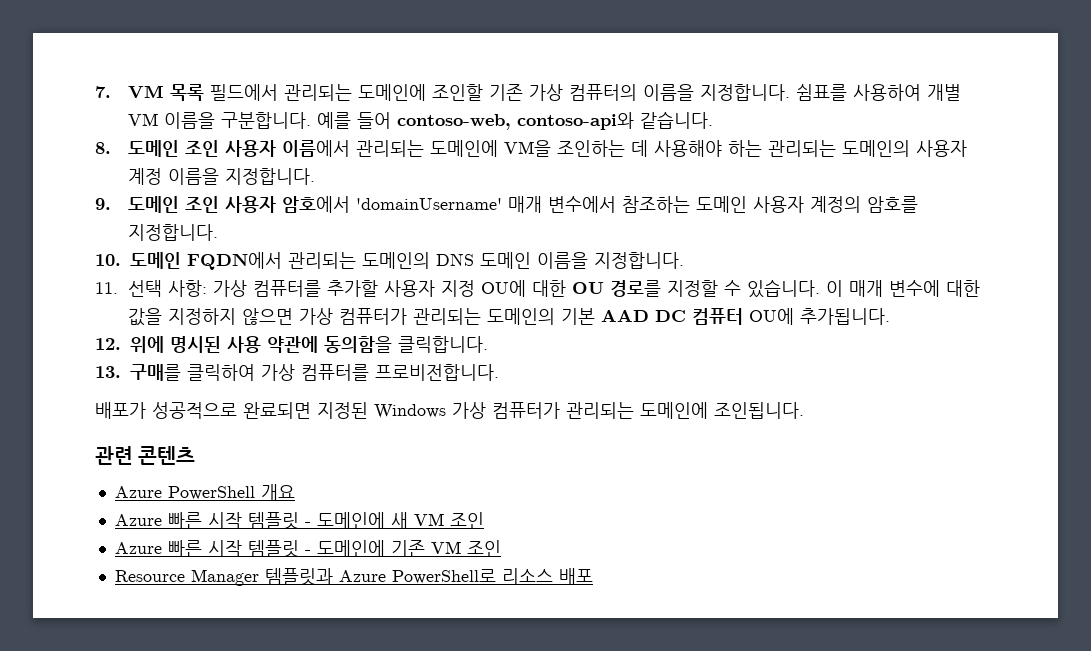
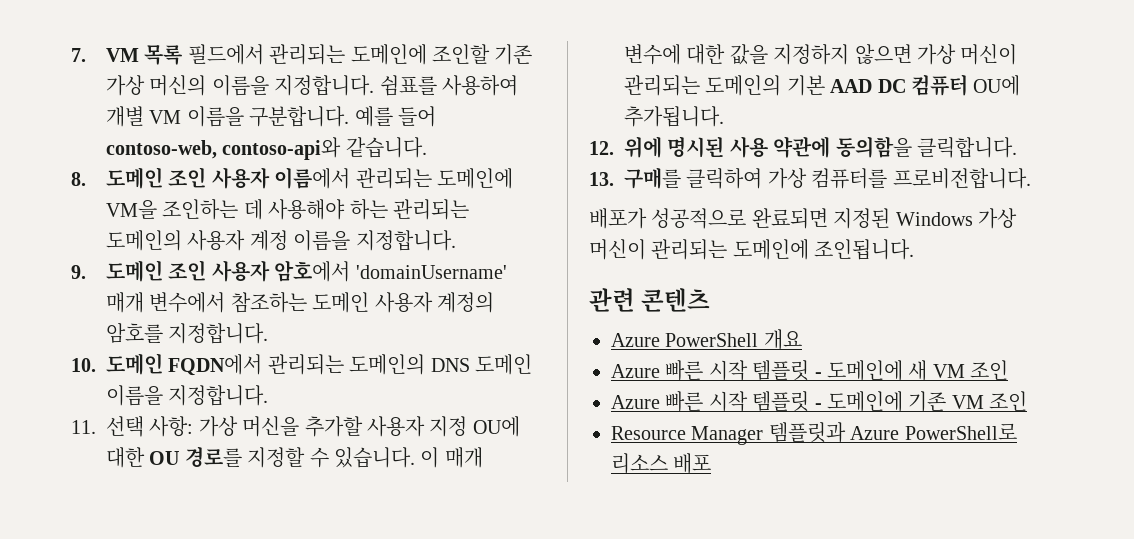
[569,84,638,101] 컴퓨터의 -> [149,75,207,96] 머신의
[253,280,322,297] 컴퓨터를 -> [242,416,300,437] 머신을
[339,308,408,325] 컴퓨터가 -> [960,44,1018,65] 머신이
[492,402,560,419] 컴퓨터가 -> [589,239,646,260] 머신이

